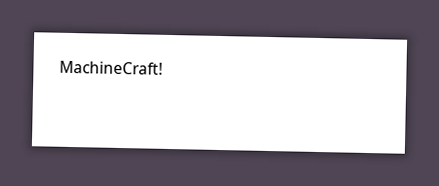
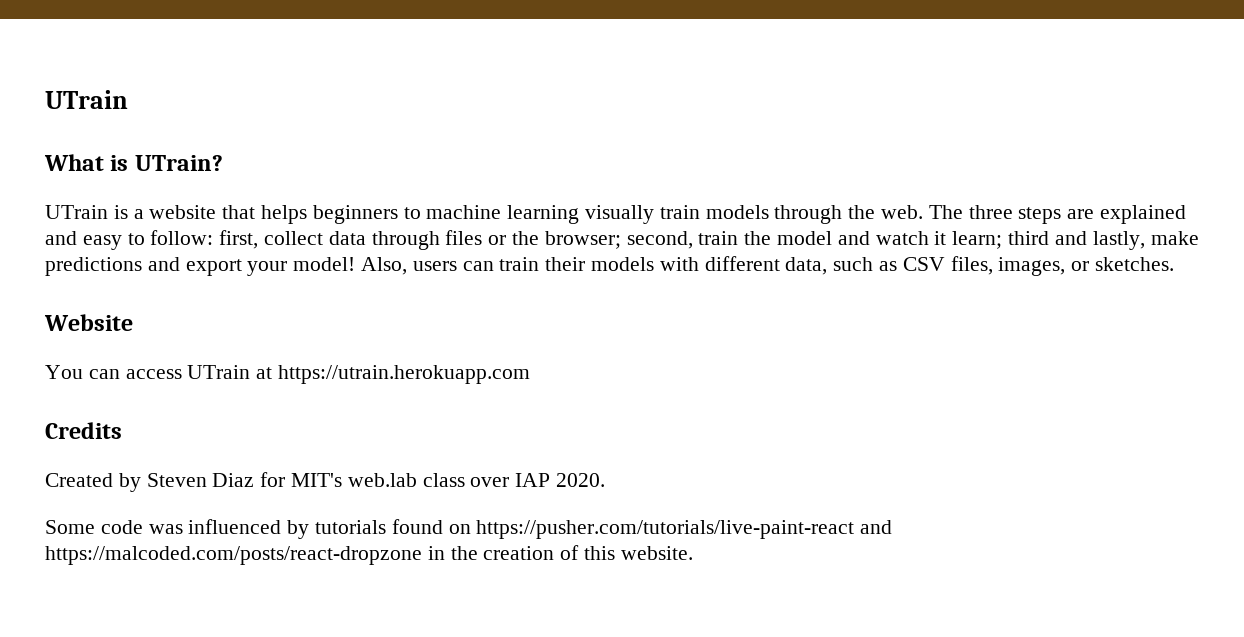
[59,60,163,75] MachineCraft! -> [45,90,128,109] [44,154,223,171] [45,205,1187,224] [45,230,1199,250] [45,256,1175,276] [44,314,133,331] [45,365,531,384] [45,422,122,439] [45,472,606,492] [45,519,893,539] [45,545,693,565] UTrain // What is UTrain? // UTrain is a website that helps beginners to machine learning visually train models through the web. The three steps are explained and easy to follow: first, collect data through files or the browser; second, train the model and watch it learn; third and lastly, make predictions and export your model! Also, users can train their models with different data, such as CSV files, images, or sketches. // Website // You can access UTrain at https://utrain.herokuapp.com // Credits // Created by Steven Diaz for MIT's web.lab class over IAP 2020. // Some code was influenced by tutorials found on https://pusher.com/tutorials/live-paint-react and https://malcoded.com/posts/react-dropzone in the creation of this website.

